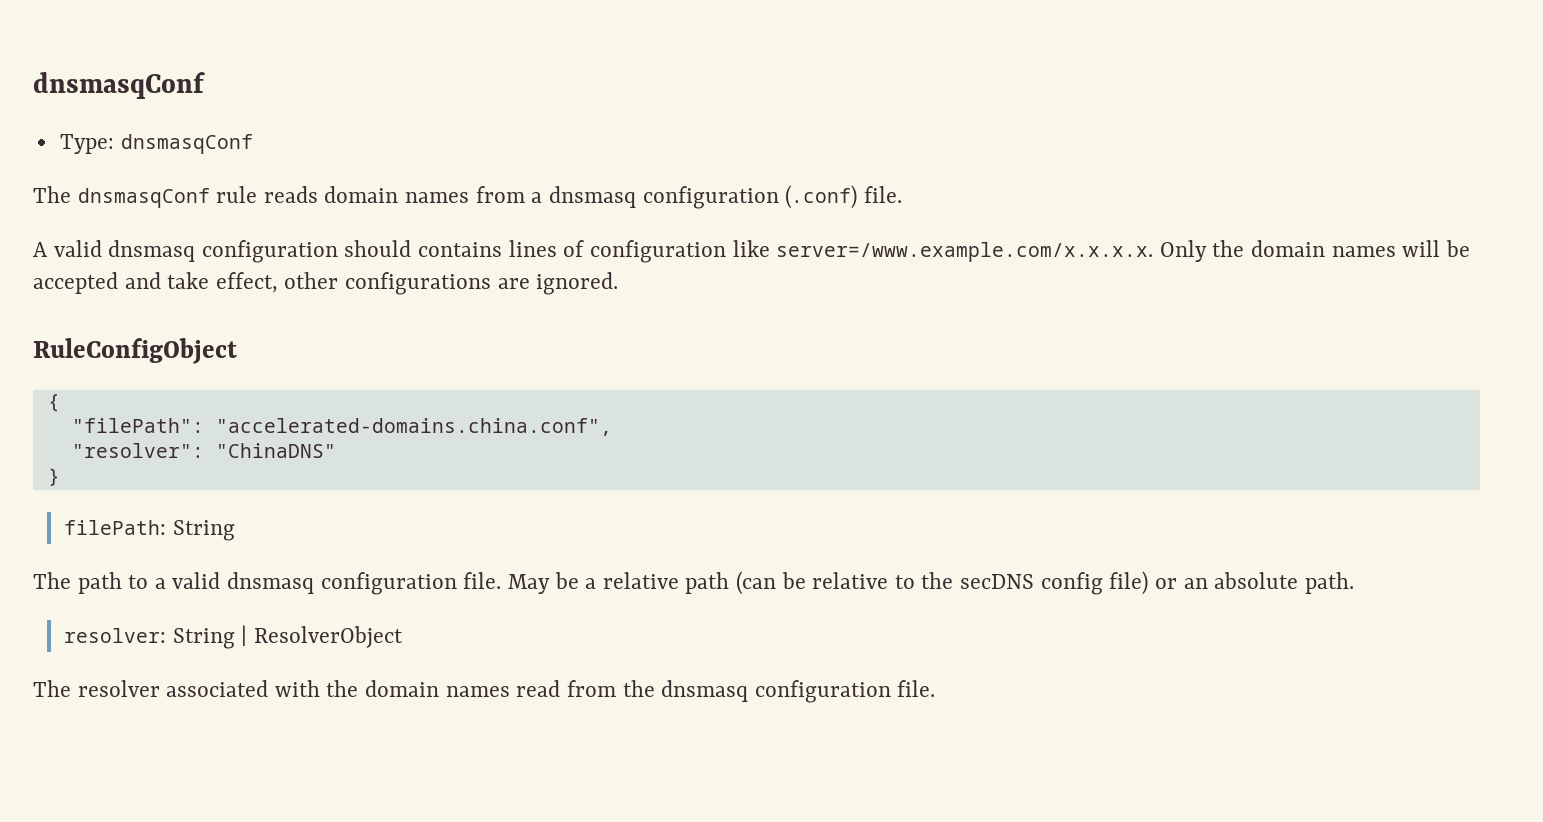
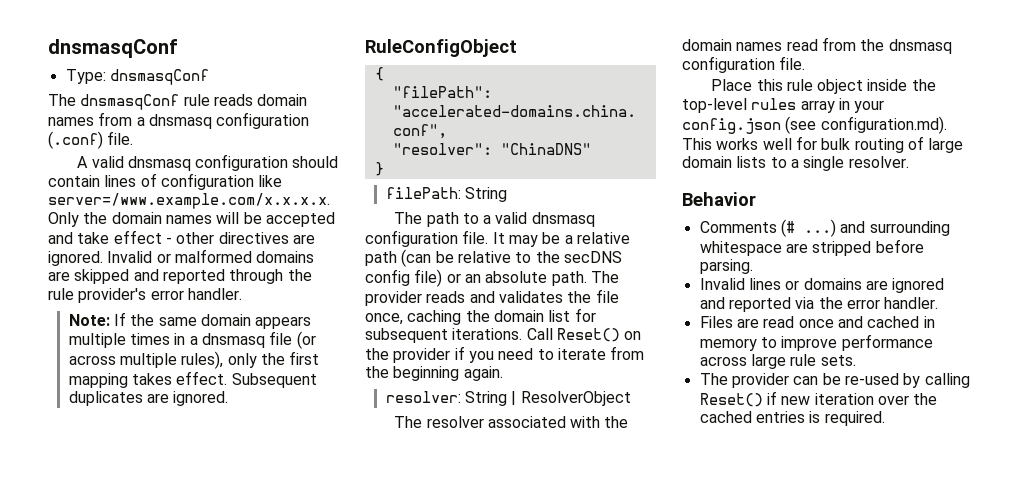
[418,242,503,257] contains -> [48,175,100,187] contain
[215,272,492,295] effect, other configurations -> [113,230,315,244] [48,249,315,266] [48,269,312,284] [48,288,242,303] [68,312,312,329] [68,331,316,349] [68,351,320,369] [68,371,317,388] [68,391,143,406] effect - other directives are ignored. Invalid or malformed domains are skipped and reported through the rule provider's error handler. // Note: If the same domain appears multiple times in a dnsmasq file (or across multiple rules), only the first mapping takes effect. Subsequent duplicates
[507,574,550,594] May -> [492,232,538,247] It may
(1354, 583) none -> [590,271,619,283] [365,289,619,306] [365,308,596,325] [365,328,642,343] [365,346,645,363] [365,366,503,381] The provider reads and validates the file once, caching the domain list for subsequent iterations. Call Reset() on the provider if you need to iterate from the beginning again.
(936, 688) none -> [711,79,936,94] [682,98,885,113] [682,116,947,134] [682,136,964,153] [682,156,909,171] [682,192,756,206] [699,219,950,237] [699,239,924,256] [699,259,753,274] [699,278,945,293] [699,297,939,312] [699,316,935,328] [699,334,933,351] [699,354,856,369] [699,373,970,388] [699,391,938,407] [699,411,885,426] // Place this rule object inside the top-level rules array in your config.json (see configuration.md). This works well for bulk routing of large domain lists to a single resolver. // Behavior // Comments (# ...) and surrounding whitespace are stripped before parsing. // Invalid lines or domains are ignored and reported via the error handler. // Files are read once and cached in memory to improve performance across large rule sets. // The provider can be re-used by calling Reset() if new iteration over the cached entries is required.

